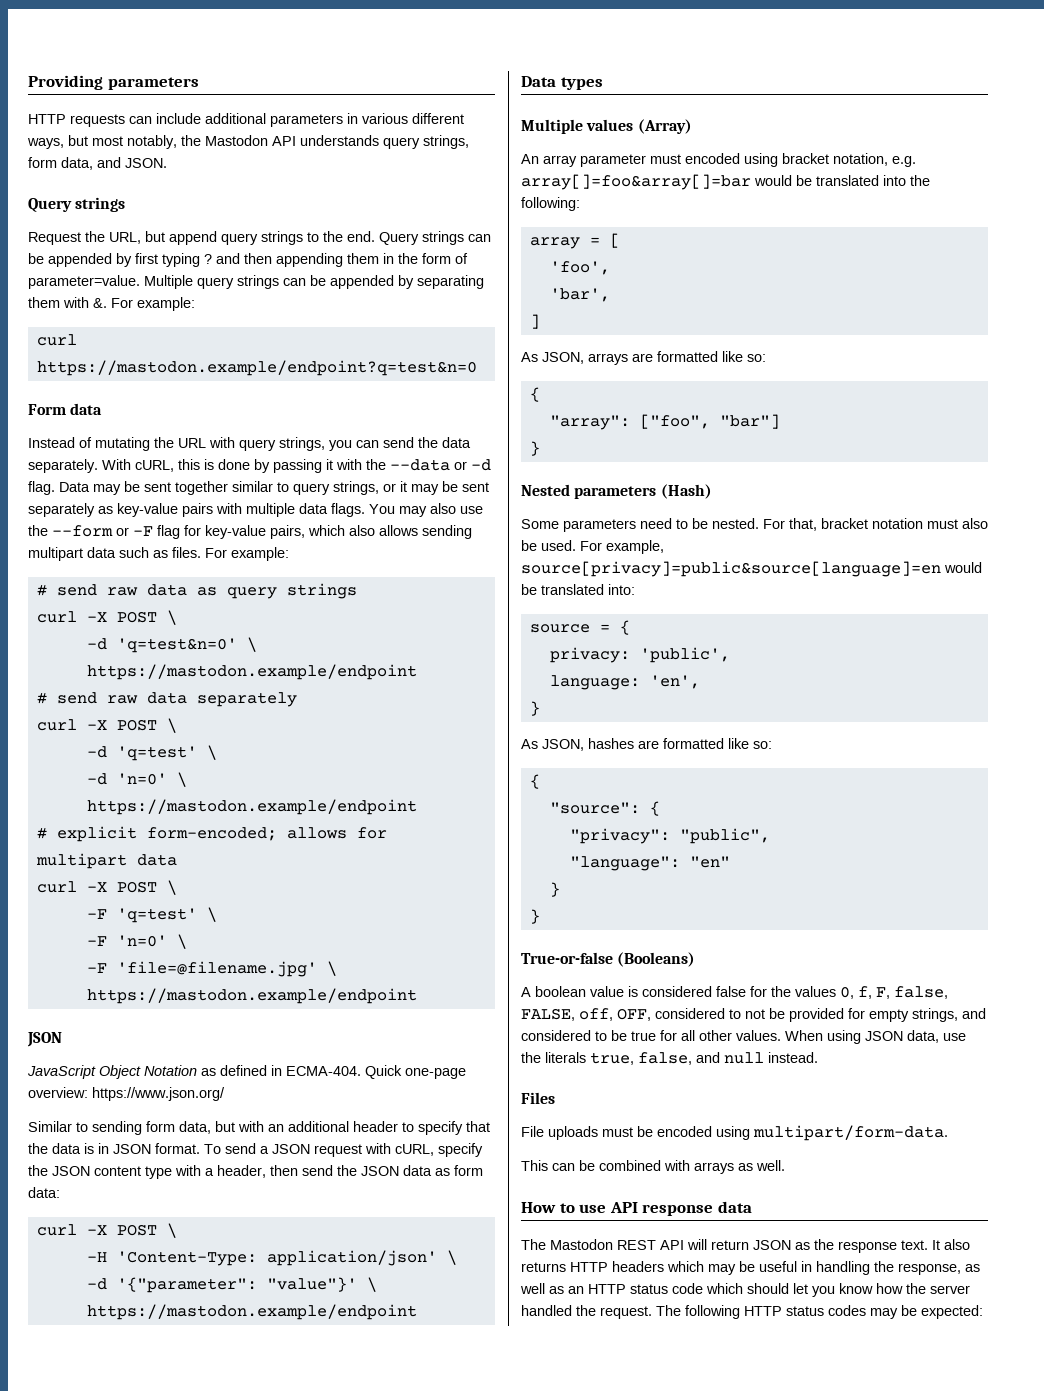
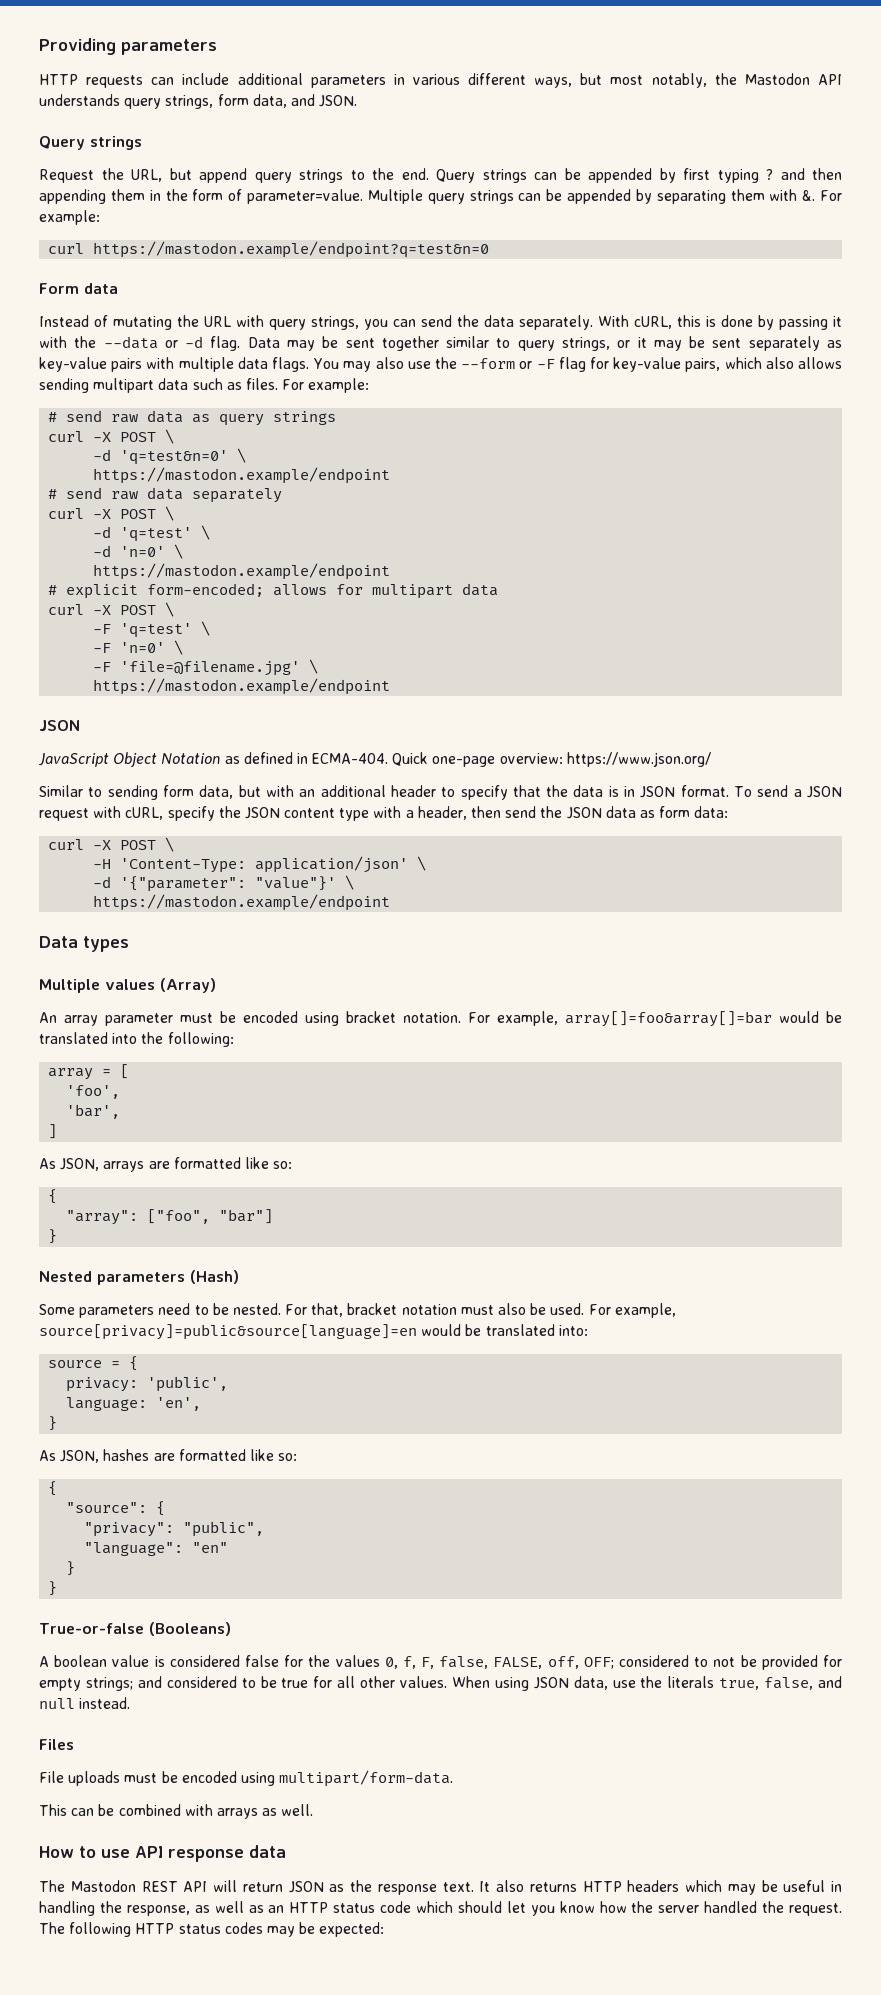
(681, 159) none -> [220,1011,236,1023] be
[833,153,916,167] notation, e.g. -> [403,1011,558,1026] notation. For example,
[617,1008,651,1021] OFF, -> [583,1657,614,1669] OFF;
[912,1008,958,1022] strings, -> [85,1677,133,1691] strings;

